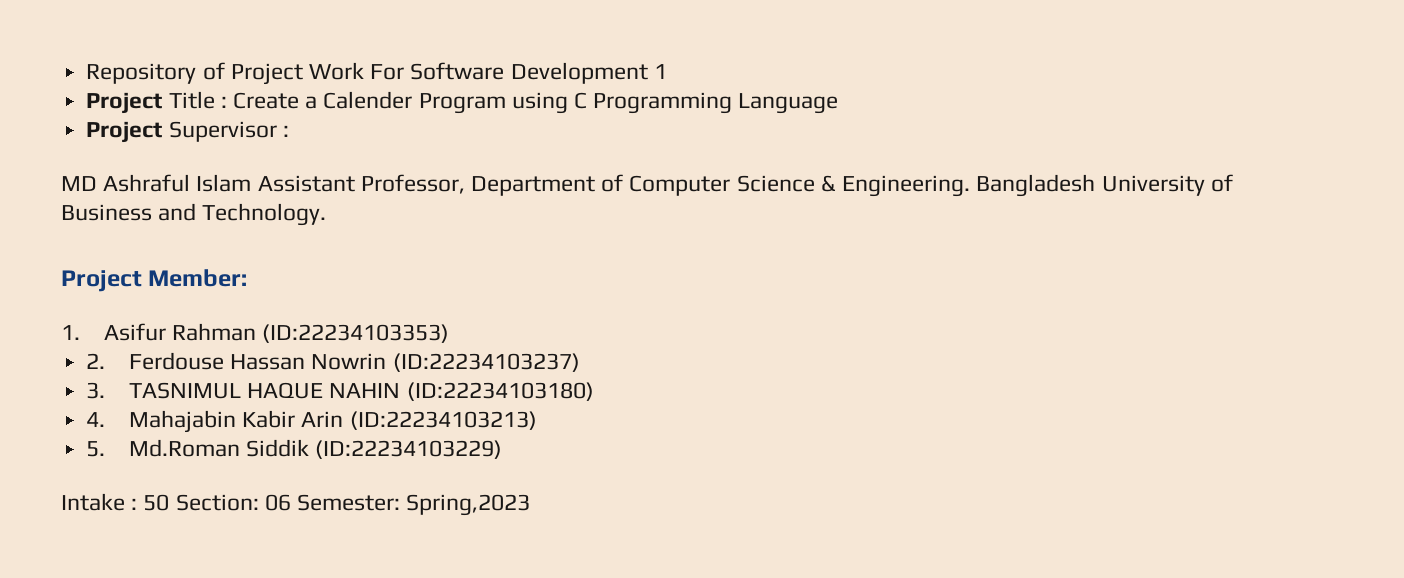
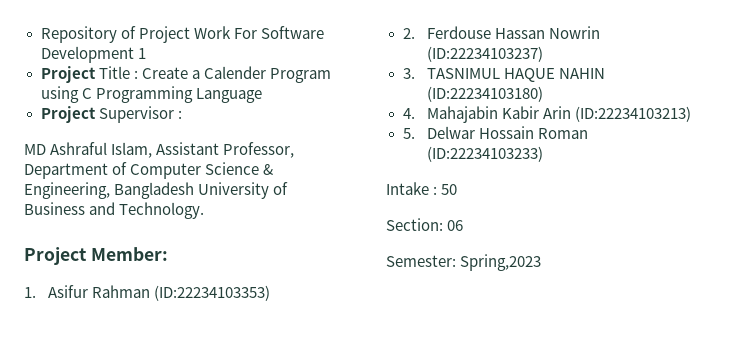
[196,174,252,192] Islam -> [111,142,153,158] Islam,
[842,175,971,197] Engineering. -> [24,182,110,199] Engineering,
[128,439,503,459] Md.Roman Siddik (ID:22234103229) -> [426,126,588,139] [426,146,543,162] Delwar Hossain Roman (ID:22234103233)
(170, 502) none -> (458, 189) //
(291, 502) none -> (464, 225) //

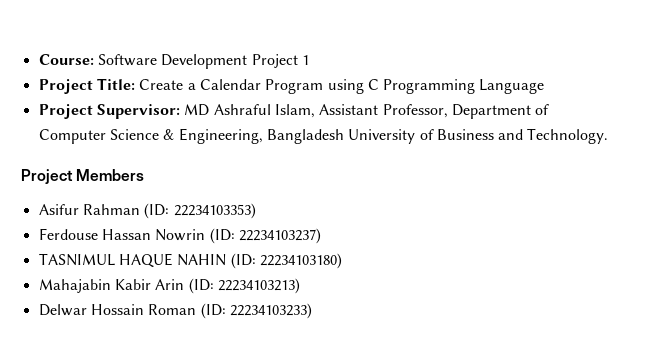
[40,26,257,43] Repository of Project Work For -> [38,54,94,65] Course:
(134, 54) none -> [251,54,298,68] Project
[98,66,138,79] Title : -> [96,78,135,90] Title:
[203,66,266,79] Calender -> [199,79,261,90] Calendar
[98,106,182,123] Supervisor : // -> [96,104,180,119] Supervisor:
[90,247,168,261] [24,285,271,301] [402,28,415,39] Member: // 1. Asifur Rahman (ID:22234103353) // 2. -> [76,169,145,181] [38,203,256,219] Members // Asifur Rahman (ID: 22234103353) //
[426,46,543,62] [402,68,415,79] (ID:22234103237) // 3. -> [209,228,321,244] (ID: 22234103237) //
[426,86,543,102] [402,108,415,119] (ID:22234103180) // 4. -> [230,253,342,269] (ID: 22234103180) //
[574,106,691,122] [402,128,415,139] (ID:22234103213) // 5. -> [188,278,300,294] (ID: 22234103213) //
[426,146,543,162] [386,182,458,195] [386,218,464,231] [386,254,542,271] (ID:22234103233) // Intake : 50 // Section: 06 // Semester: Spring,2023 -> [200,303,312,319] (ID: 22234103233)

